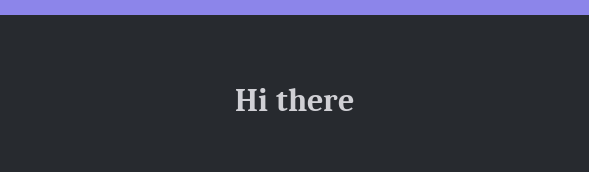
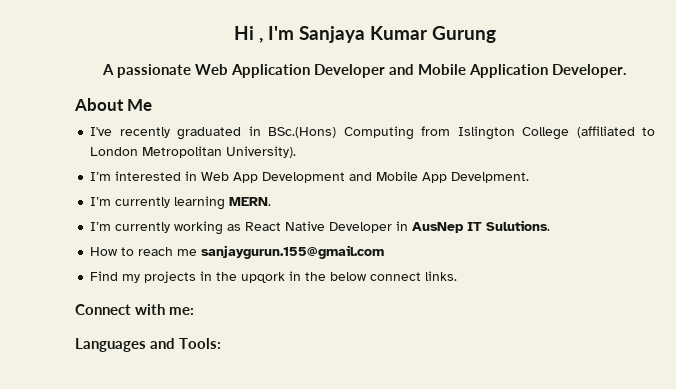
[276,88,355,111] there -> [259,26,496,43] [101,64,628,78] [74,98,153,111] [90,126,655,140] [90,146,297,158] [90,171,530,183] [90,196,272,210] [90,220,551,235] [90,245,385,259] [90,271,458,283] [75,304,195,315] [75,338,222,352] , I'm Sanjaya Kumar Gurung // A passionate Web Application Developer and Mobile Application Developer. // About Me // I've recently graduated in BSc.(Hons) Computing from Islington College (affiliated to London Metropolitan University). // I’m interested in Web App Development and Mobile App Develpment. // I’m currently learning MERN. // I’m currently working as React Native Developer in AusNep IT Sulutions. // How to reach me sanjaygurun.155@gmail.com // Find my projects in the upqork in the below connect links. // Connect with me: // Languages and Tools:

